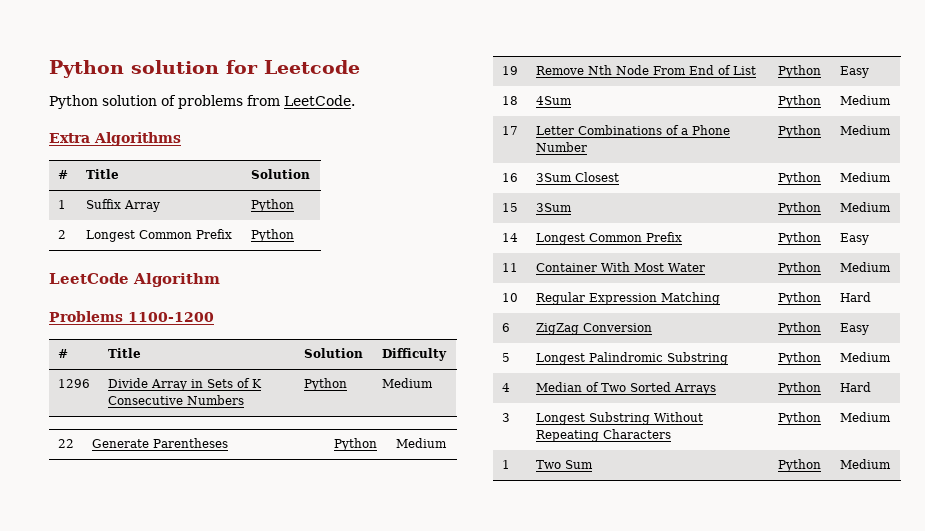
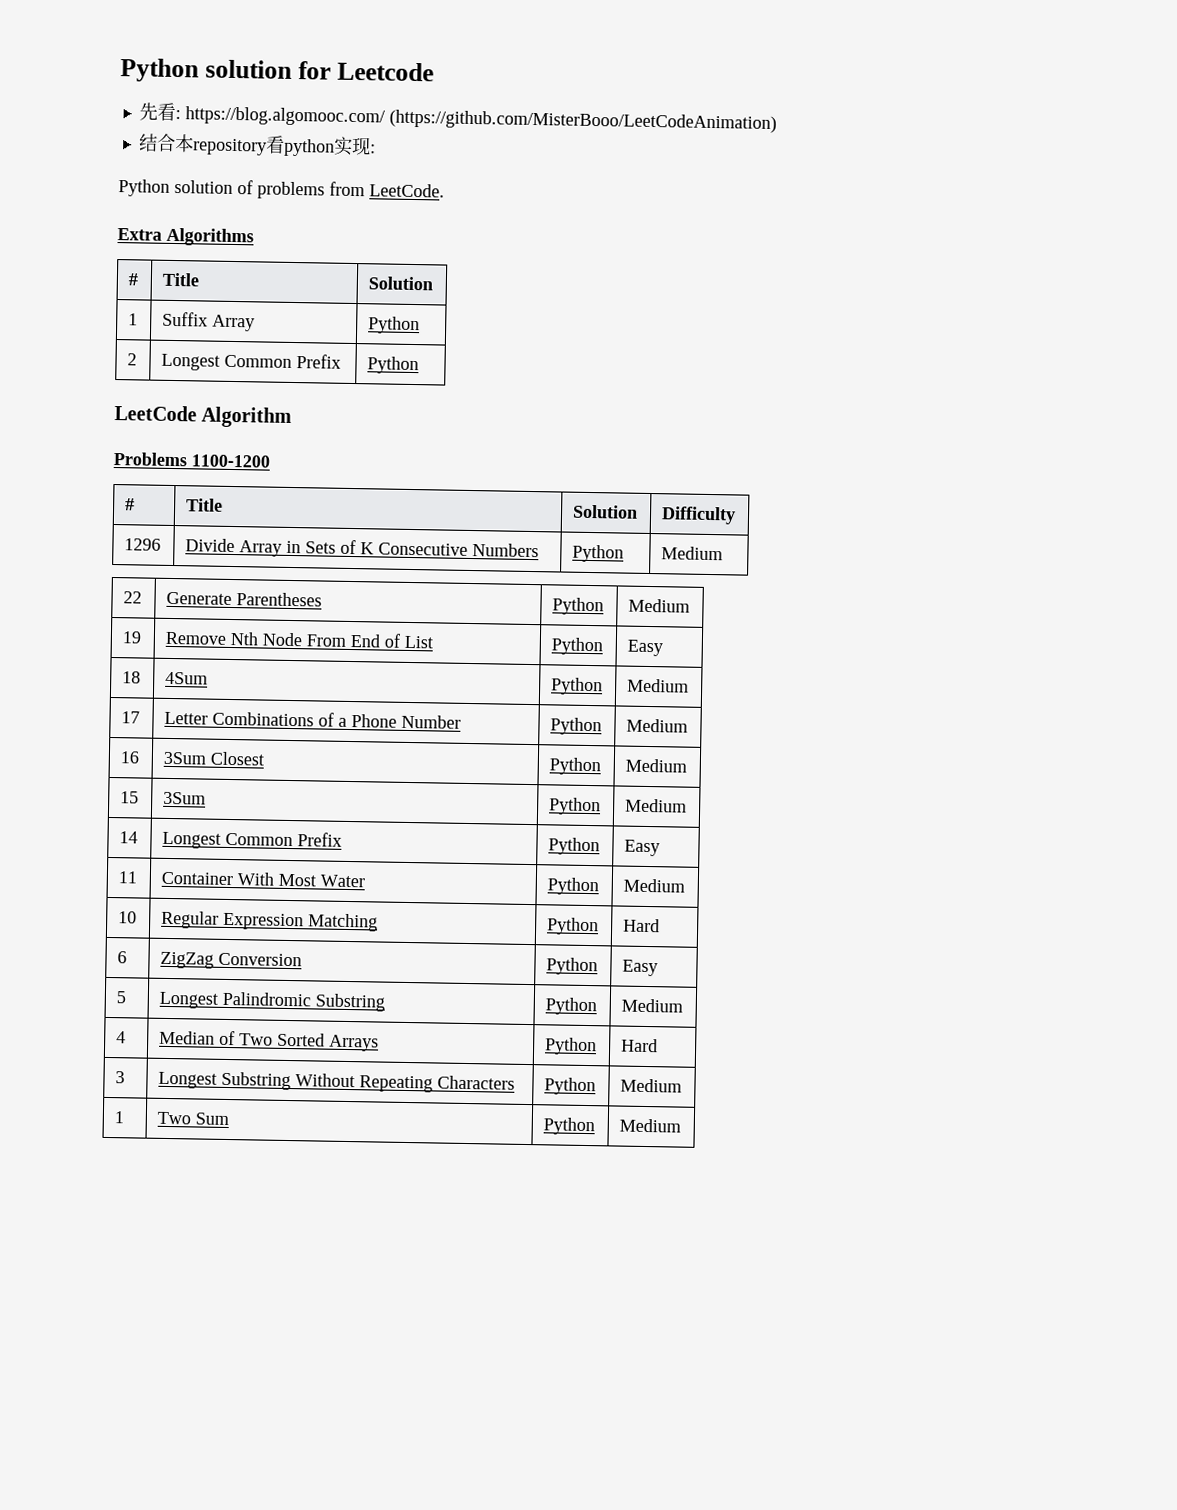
(360, 67) none -> [138,102,777,134] [138,133,376,157] // 先看: https://blog.algomooc.com/ (https://github.com/MisterBooo/LeetCodeAnimation) // 结合本repository看python实现:

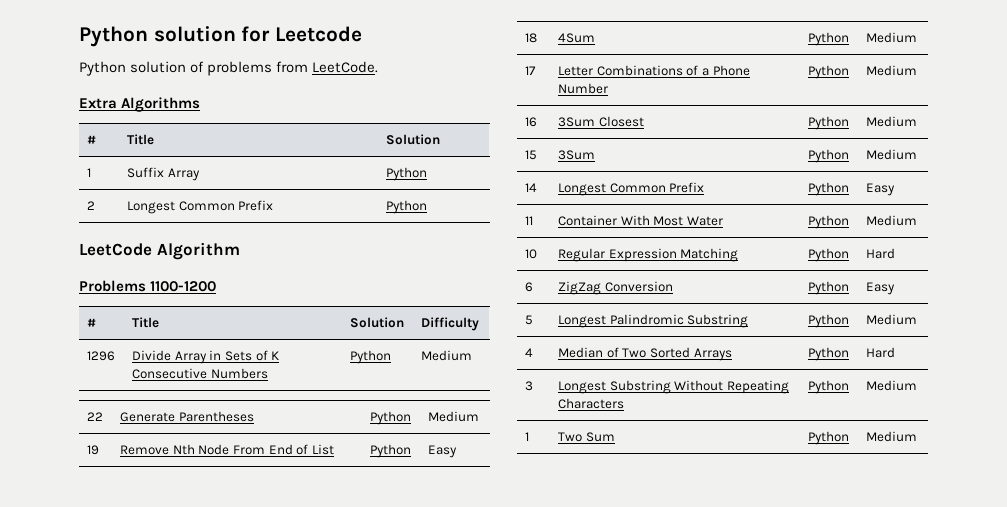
[138,102,777,134] [138,133,376,157] // 先看: https://blog.algomooc.com/ (https://github.com/MisterBooo/LeetCodeAnimation) // 结合本repository看python实现: -> (363, 34) none

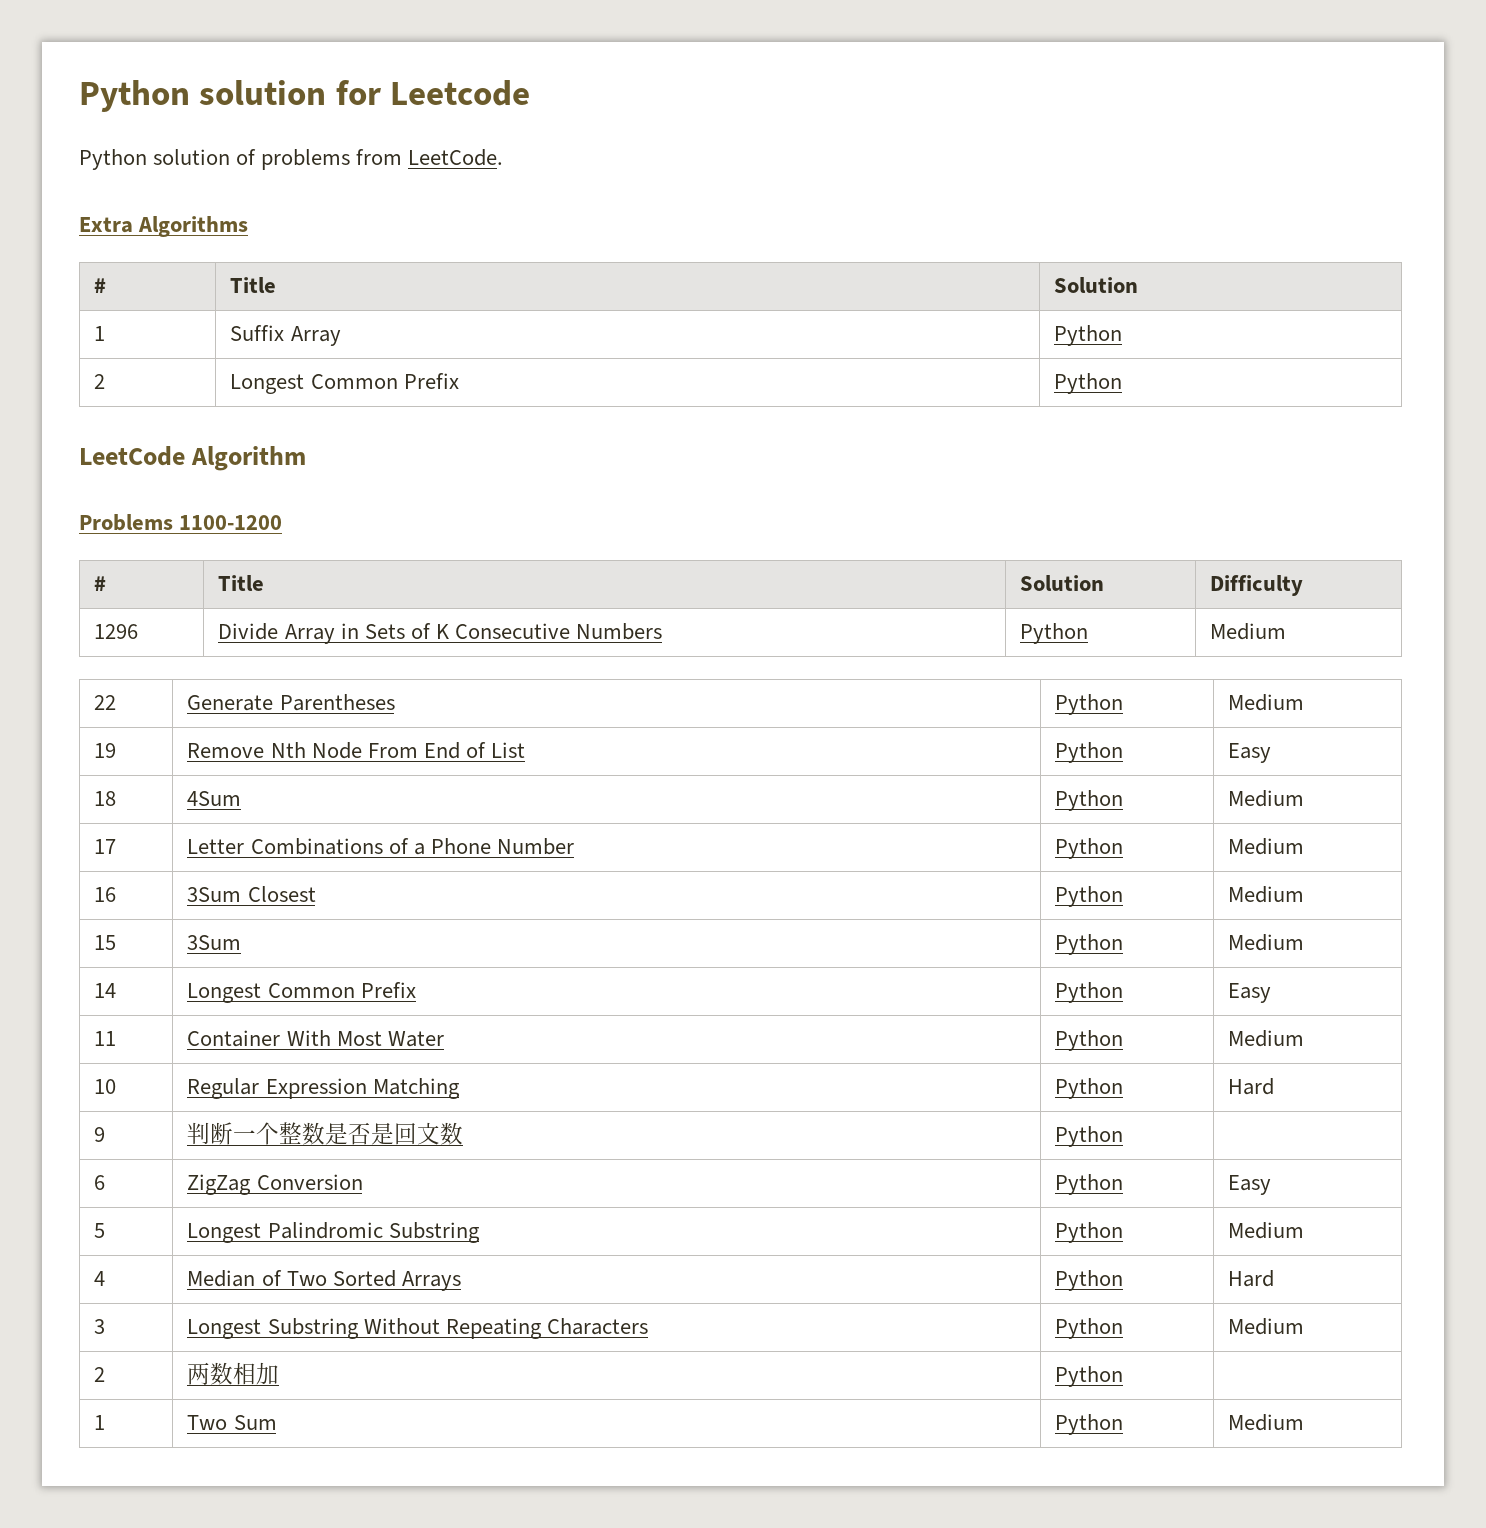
(896, 253) none -> [94,1127,106,1142] [187,1122,464,1145] [1055,1126,1124,1147] // 9 | 判断一个整数是否是回文数 | Python |
(918, 385) none -> [94,1367,106,1382] [187,1362,280,1385] [1055,1366,1124,1387] // 2 | 两数相加 | Python |

